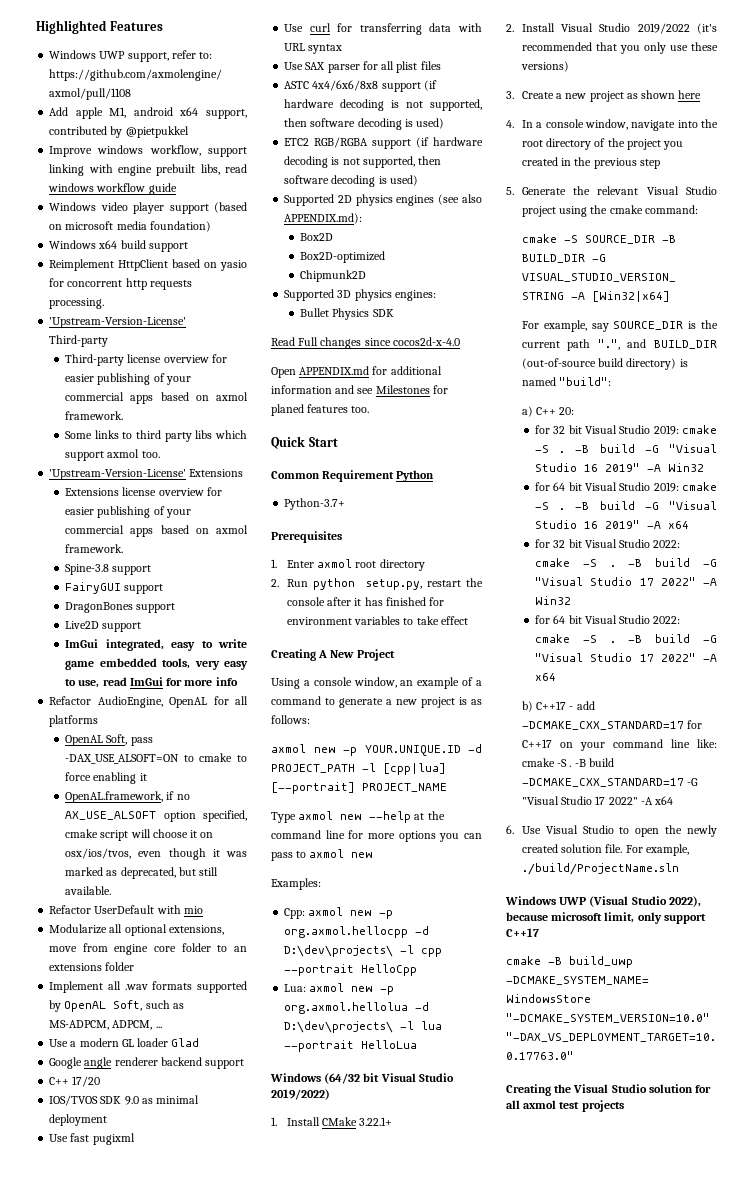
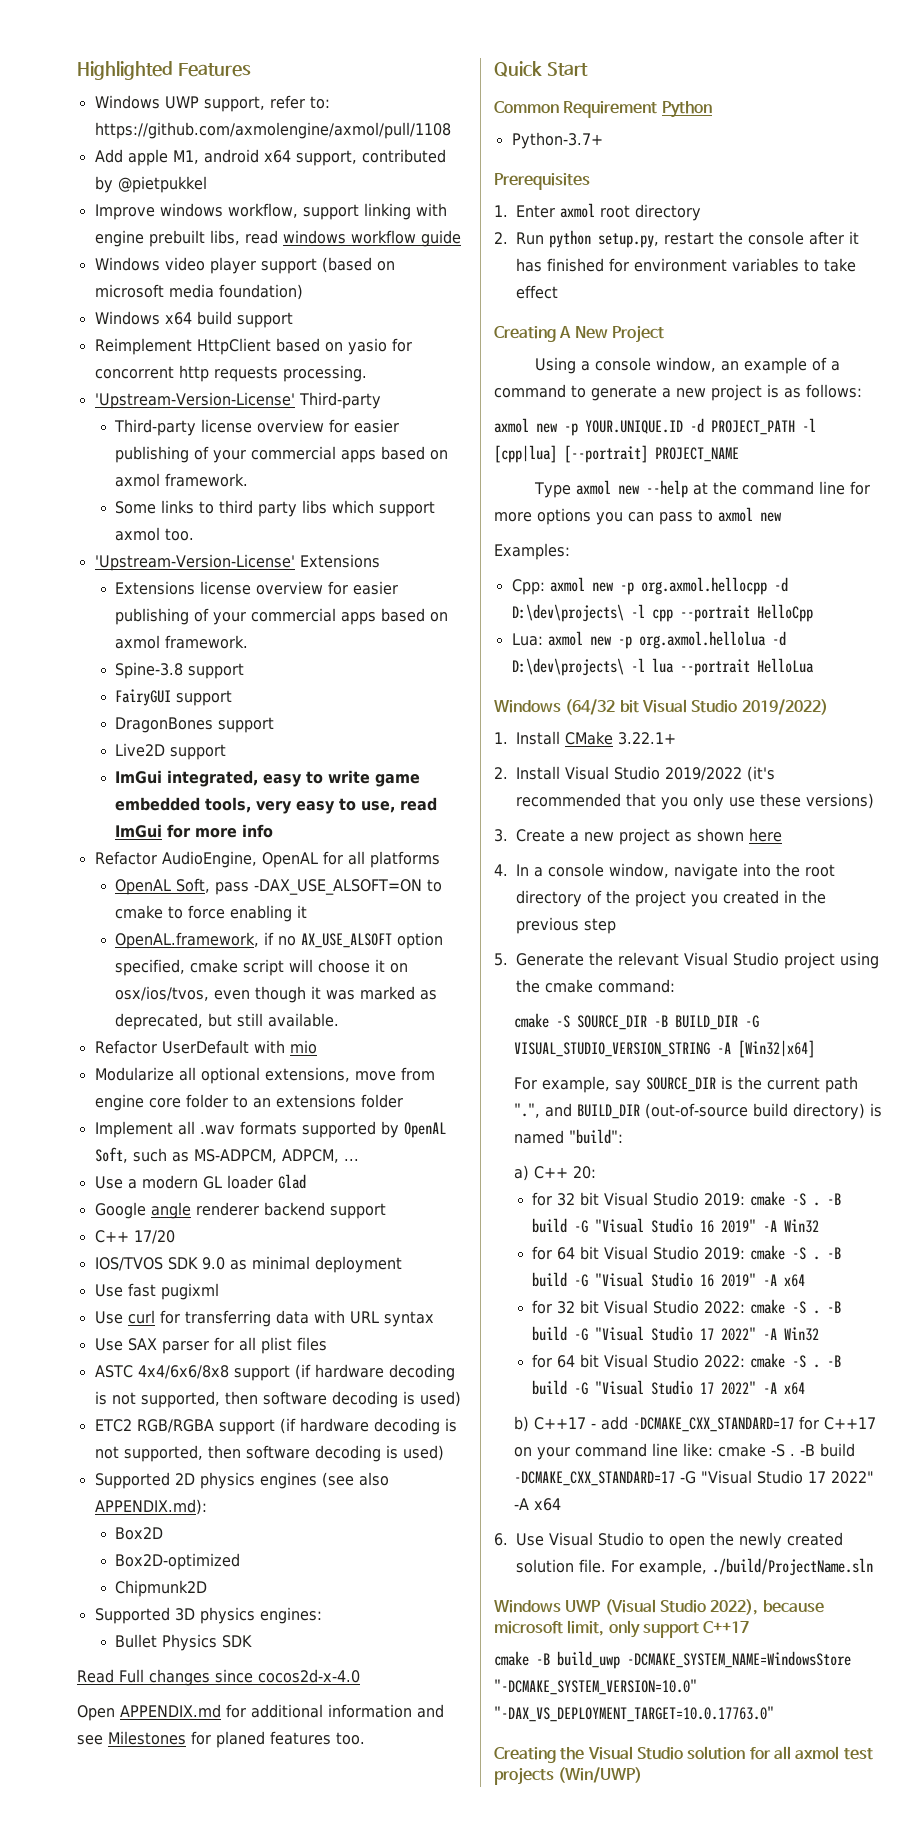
(624, 1106) none -> [558,1767,643,1783] (Win/UWP)

